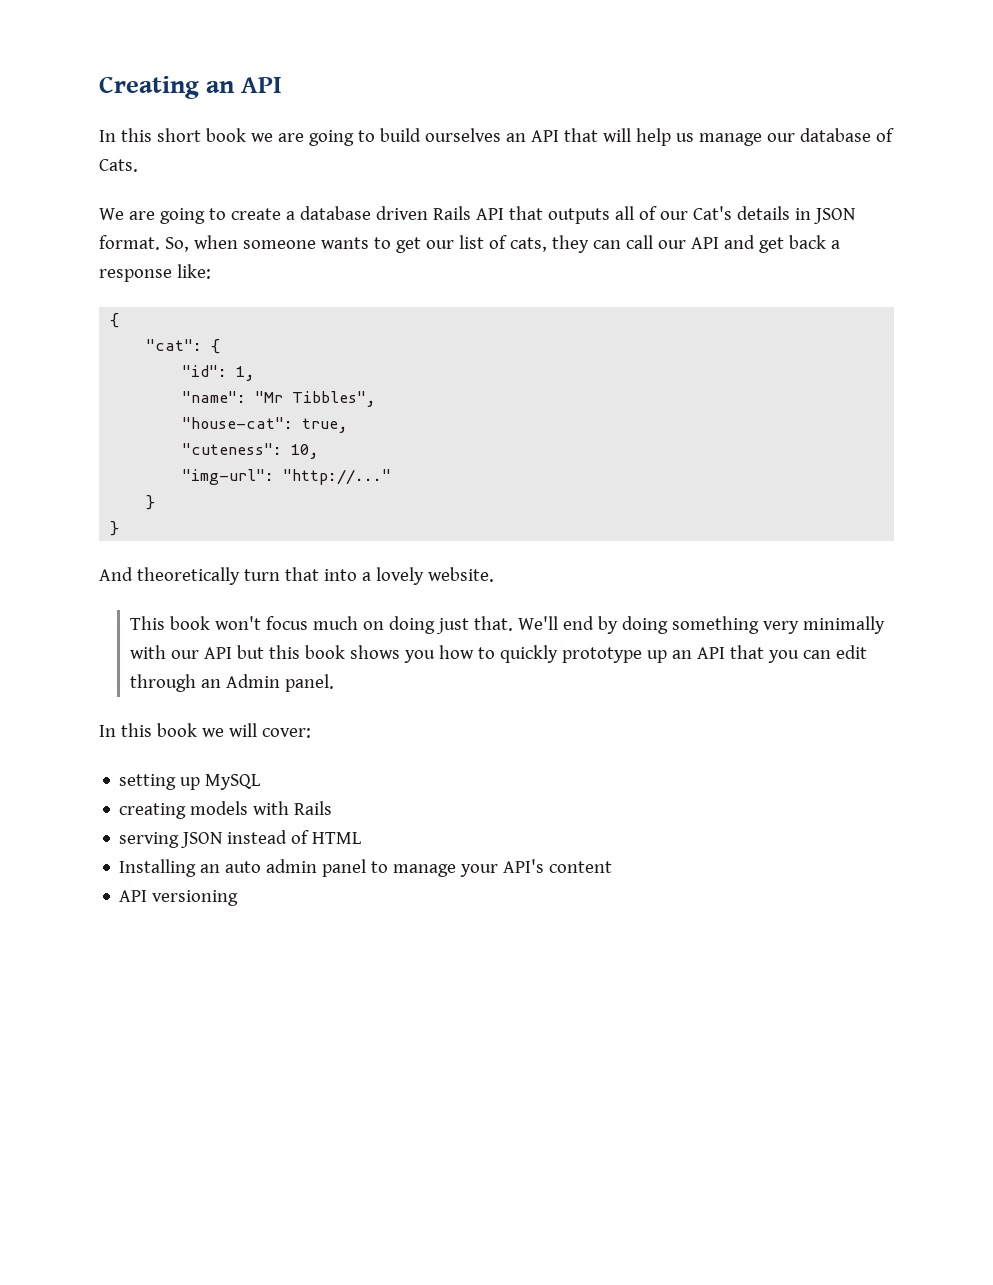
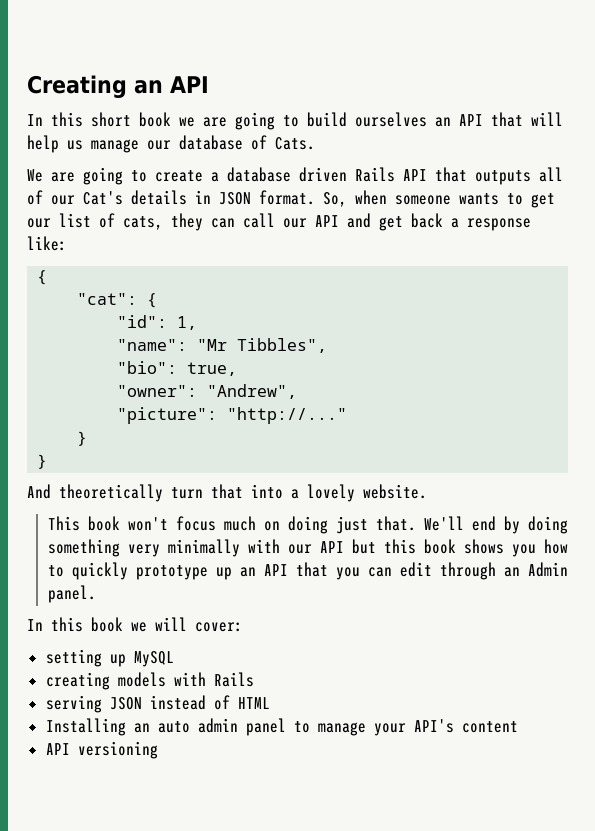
[182,417,294,429] "house-cat": -> [117,361,178,374] "bio":
[182,443,320,459] [182,469,275,485] "cuteness": 10, // "img-url": -> [117,384,298,399] [117,407,218,424] "owner": "Andrew", // "picture":

